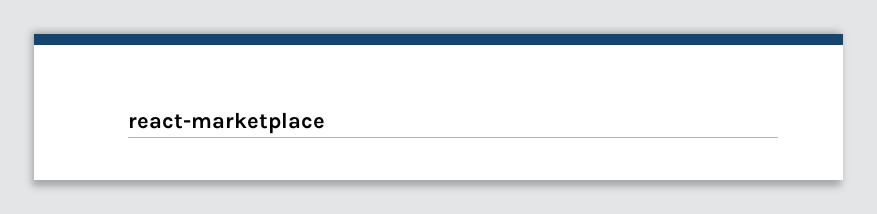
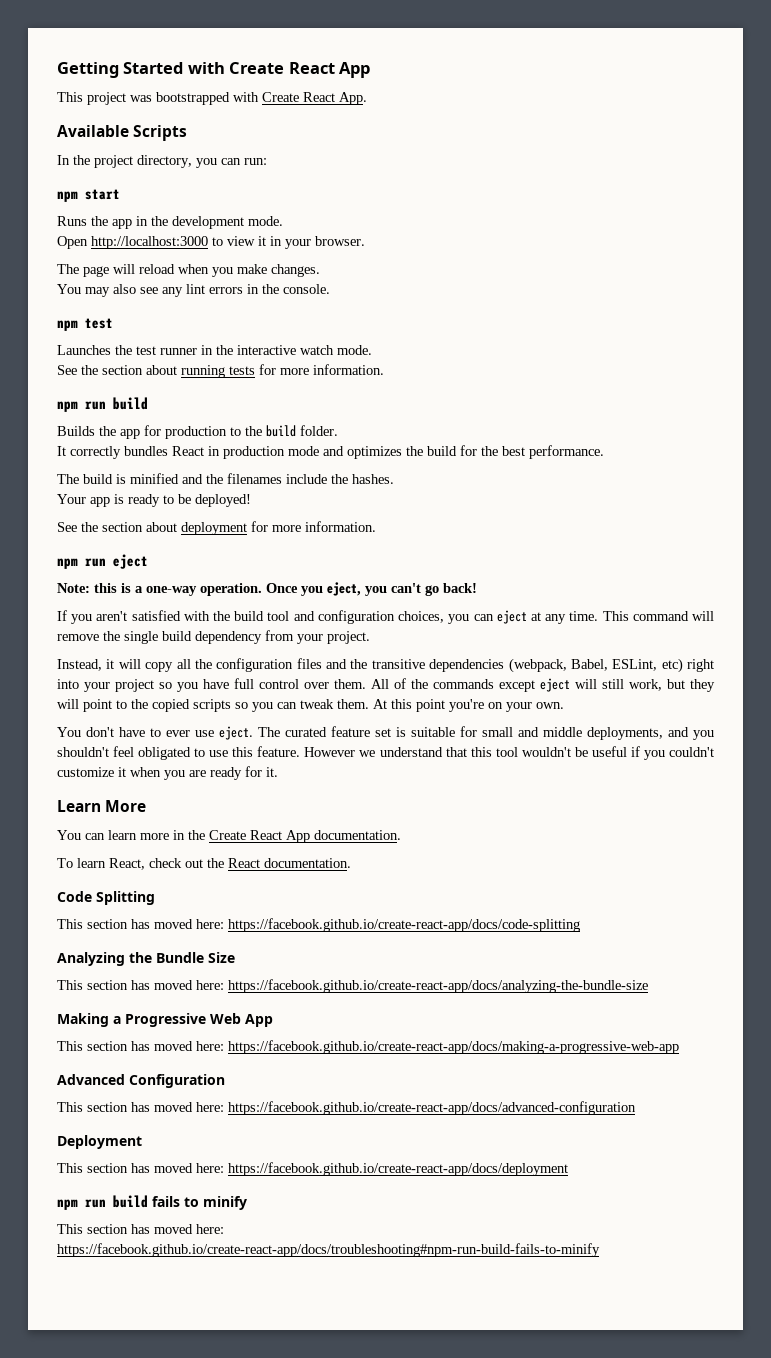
[128,112,325,134] react-marketplace -> [57,62,371,78] [57,92,367,105] [57,125,188,141] [57,155,267,168] [57,189,120,202] [57,216,283,229] [57,236,365,249] [57,264,320,277] [57,284,330,297] [57,318,113,331] [57,345,372,355] [57,364,384,378] [57,397,148,412] [57,425,338,439] [57,445,604,459] [57,473,394,484] [57,494,251,507] [57,521,376,535] [57,554,148,569] [57,582,477,596] [57,610,715,624] [57,630,370,644] [57,658,714,673] [57,678,715,692] [57,699,564,712] [57,726,714,740] [57,746,714,760] [57,766,278,780] [57,800,147,812] [57,830,401,843] [57,858,351,870] [57,891,155,905] [57,918,580,932] [57,952,235,966] [57,979,648,993] [57,1013,273,1027] [57,1040,679,1054] [57,1074,225,1088] [57,1101,636,1115] [57,1135,142,1149] [57,1162,568,1176] [57,1195,247,1210] [57,1224,224,1234] [57,1243,600,1257] Getting Started with Create React App // This project was bootstrapped with Create React App. // Available Scripts // In the project directory, you can run: // npm start // Runs the app in the development mode. // Open http://localhost:3000 to view it in your browser. // The page will reload when you make changes. // You may also see any lint errors in the console. // npm test // Launches the test runner in the interactive watch mode. // See the section about running tests for more information. // npm run build // Builds the app for production to the build folder. // It correctly bundles React in production mode and optimizes the build for the best performance. // The build is minified and the filenames include the hashes. // Your app is ready to be deployed! // See the section about deployment for more information. // npm run eject // Note: this is a one-way operation. Once you eject, you can't go back! // If you aren't satisfied with the build tool and configuration choices, you can eject at any time. This command will remove the single build dependency from your project. // Instead, it will copy all the configuration files and the transitive dependencies (webpack, Babel, ESLint, etc) right into your project so you have full control over them. All of the commands except eject will still work, but they will point to the copied scripts so you can tweak them. At this point you're on your own. // You don't have to ever use eject. The curated feature set is suitable for small and middle deployments, and you shouldn't feel obligated to use this feature. However we understand that this tool wouldn't be useful if you couldn't customize it when you are ready for it. // Learn More // You can learn more in the Create React App documentation. // To learn React, check out the React documentation. // Code Splitting // This section has moved here: https://facebook.github.io/create-react-app/docs/code-splitting // Analyzing the Bundle Size // This section has moved here: https://facebook.github.io/create-react-app/docs/analyzing-the-bundle-size // Making a Progressive Web App // This section has moved here: https://facebook.github.io/create-react-app/docs/making-a-progressive-web-app // Advanced Configuration // This section has moved here: https://facebook.github.io/create-react-app/docs/advanced-configuration // Deployment // This section has moved here: https://facebook.github.io/create-react-app/docs/deployment // npm run build fails to minify // This section has moved here: https://facebook.github.io/create-react-app/docs/troubleshooting#npm-run-build-fails-to-minify

